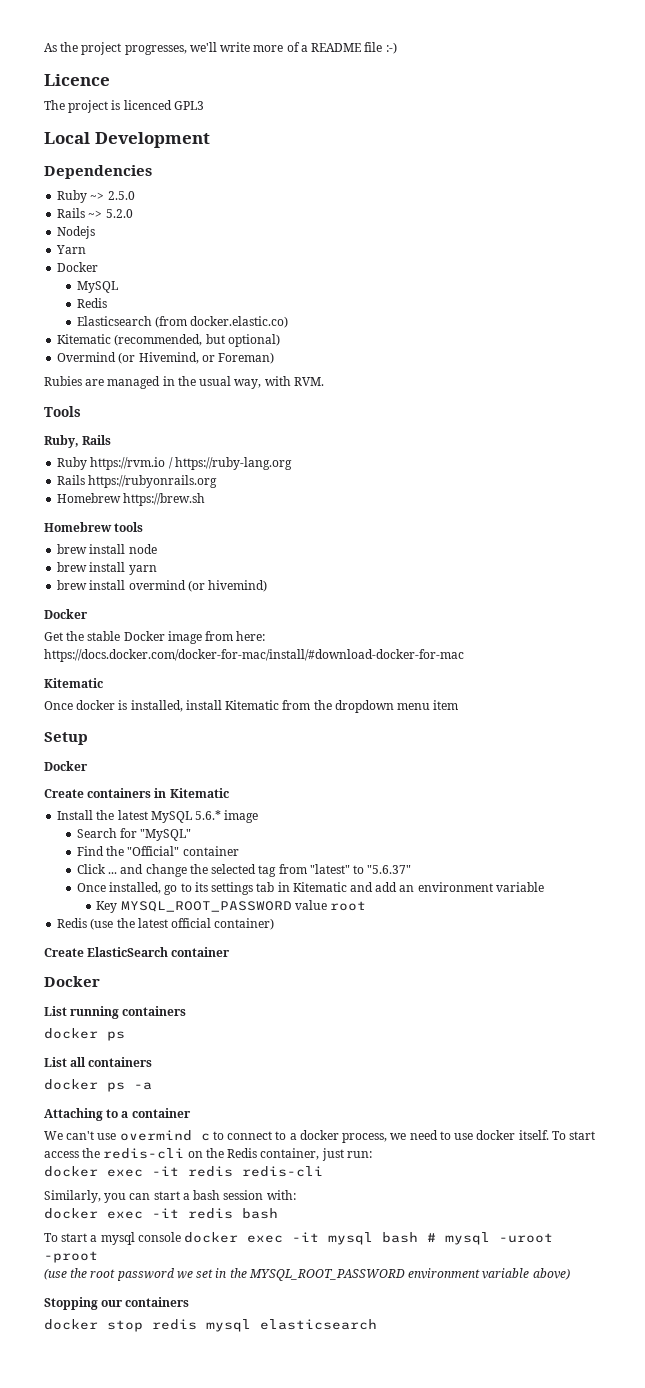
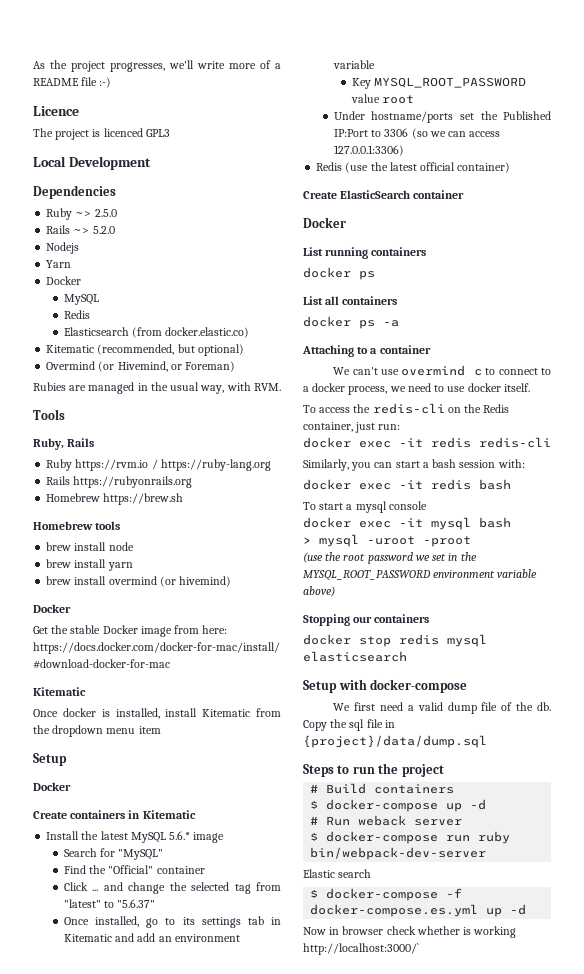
(367, 906) none -> [333,111,551,123] [333,128,501,139] [333,145,404,156] // Under hostname/ports set the Published IP:Port to 3306 (so we can access 127.0.0.1:3306)
[551,1131,596,1140] To start -> [303,405,316,413] // To
(181, 1237) none -> (427, 505) //
[427,1233,437,1242] # -> [303,537,311,544] // >
(377, 1324) none -> [303,679,468,693] [333,702,551,714] [303,719,395,731] [303,735,487,748] [303,763,444,777] [310,783,455,794] [310,799,487,812] [310,815,463,826] [310,831,511,844] [310,847,487,860] [303,869,372,878] [310,888,463,901] [310,904,527,917] [303,926,517,938] [303,943,419,955] // Setup with docker-compose // We first need a valid dump file of the db. Copy the sql file in {project}/data/dump.sql // Steps to run the project // # Build containers // $ docker-compose up -d // # Run weback server // $ docker-compose run ruby bin/webpack-dev-server // Elastic search // $ docker-compose -f docker-compose.es.yml up -d // Now in browser check whether is working http://localhost:3000/`

